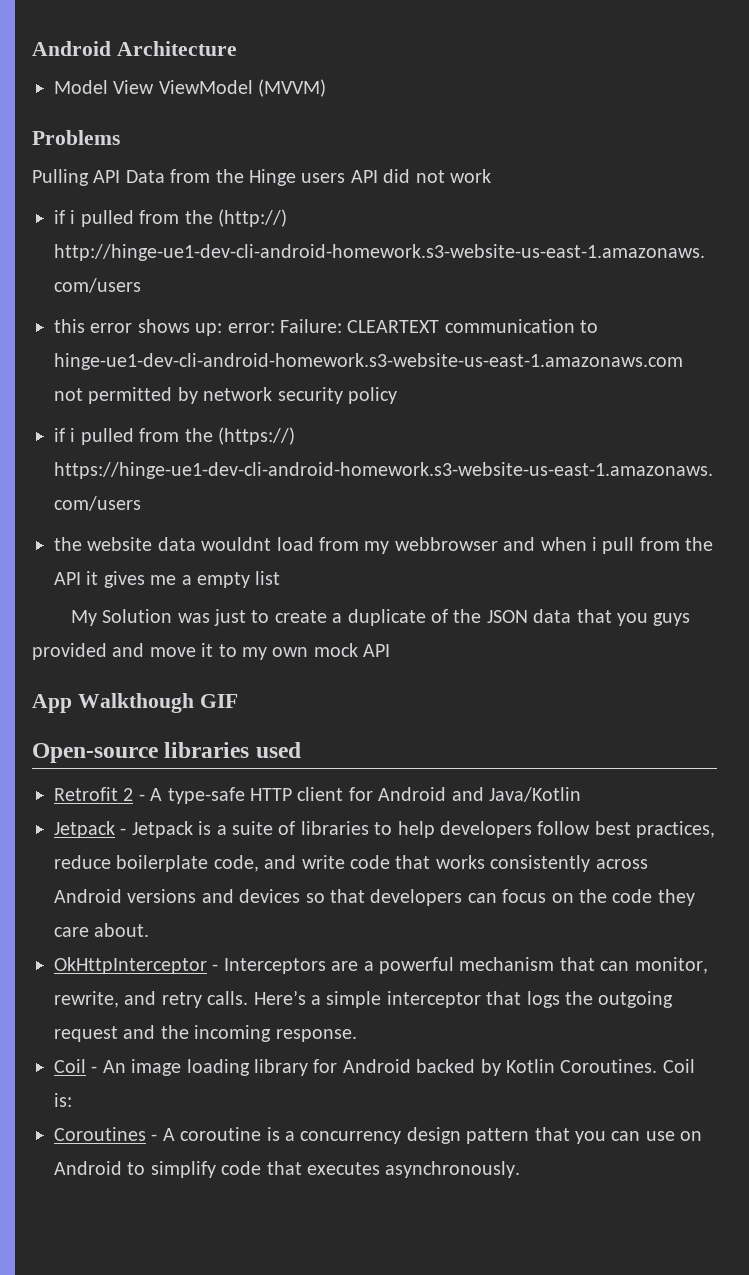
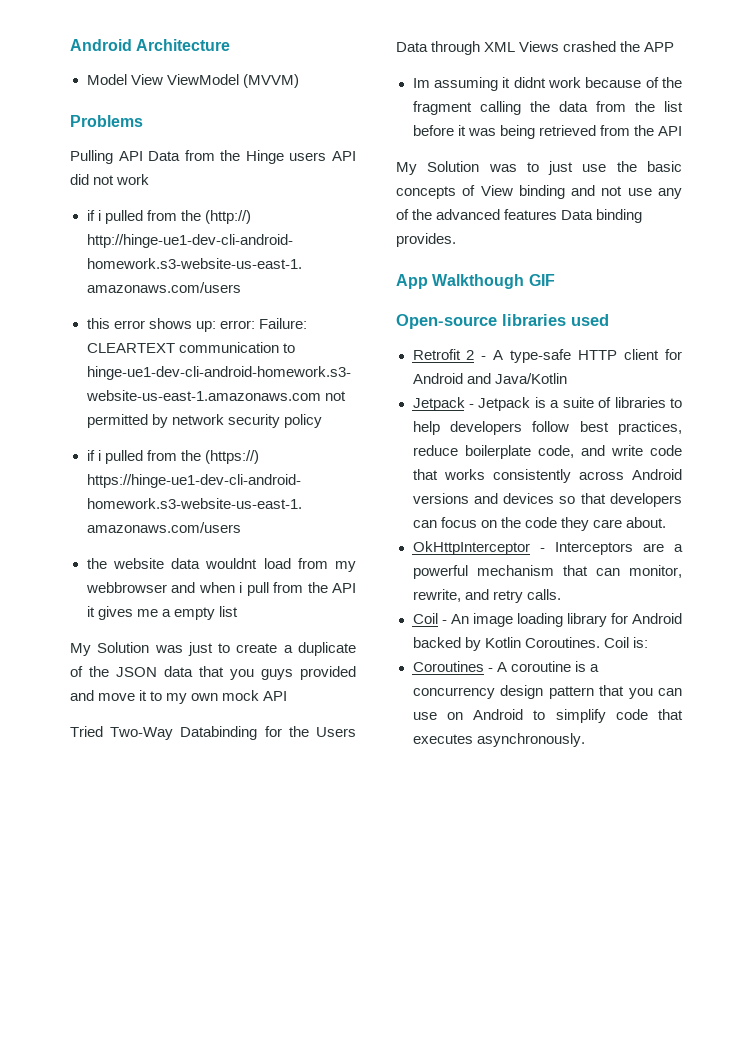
(391, 650) none -> [70,726,356,740] [396,41,675,55] [412,77,682,91] [412,101,683,115] [412,125,682,139] [396,161,682,175] [396,185,682,199] [396,209,643,223] [396,233,456,247] // Tried Two-Way Databinding for the Users Data through XML Views crashed the APP // Im assuming it didnt work because of the fragment calling the data from the list before it was being retrieved from the API // My Solution was to just use the basic concepts of View binding and not use any of the advanced features Data binding provides.
[253,990,674,1008] [54,1025,357,1042] Here’s a simple interceptor that logs the outgoing request and the incoming response. -> (561, 594) none

